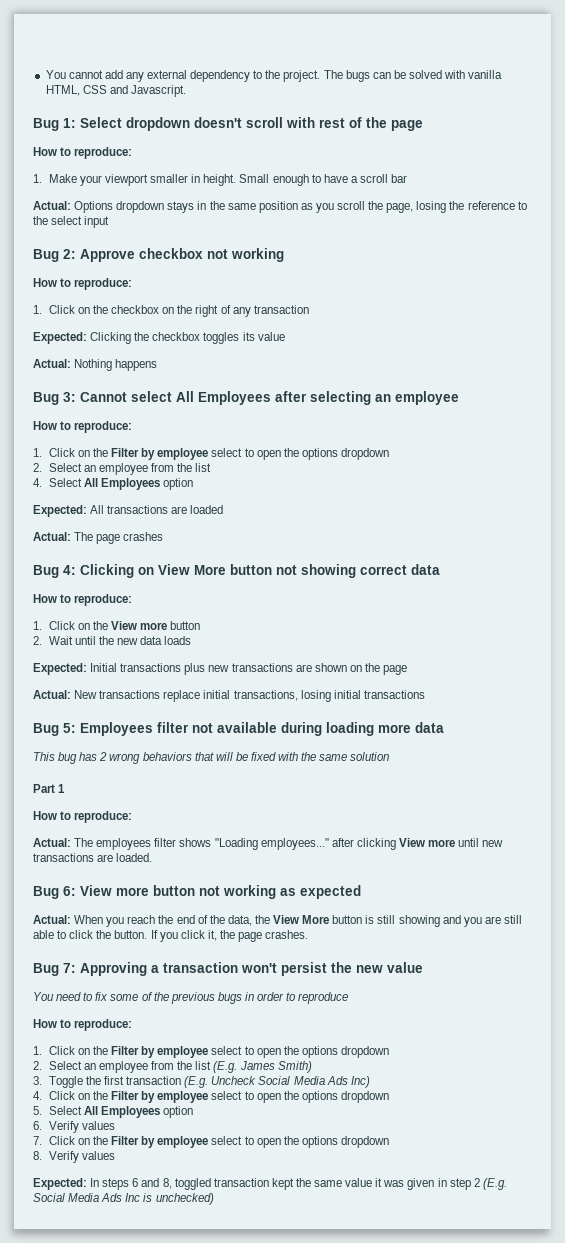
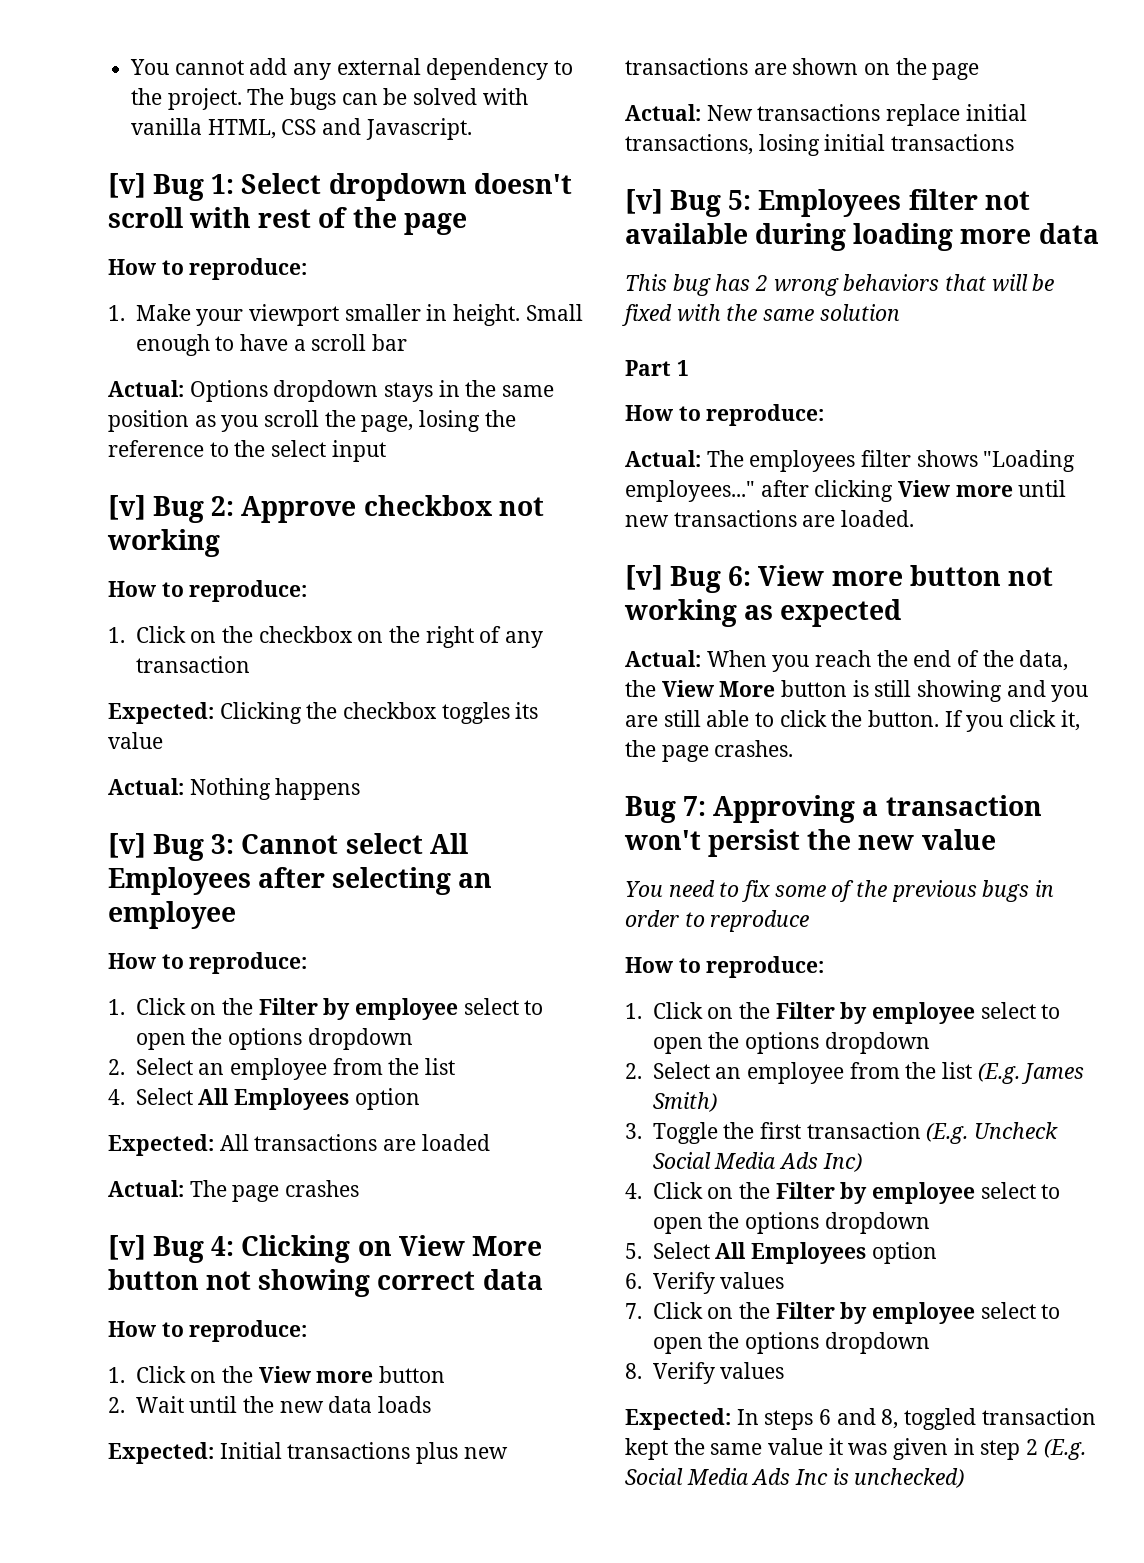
(186, 91) none -> [108,173,146,198] [v]
(110, 222) none -> [108,495,146,520] [v]
(158, 365) none -> [108,833,146,858] [v]
(164, 536) none -> [108,1235,146,1260] [v]
(425, 694) none -> [625,189,663,214] [v]
(153, 857) none -> [625,565,663,590] [v]

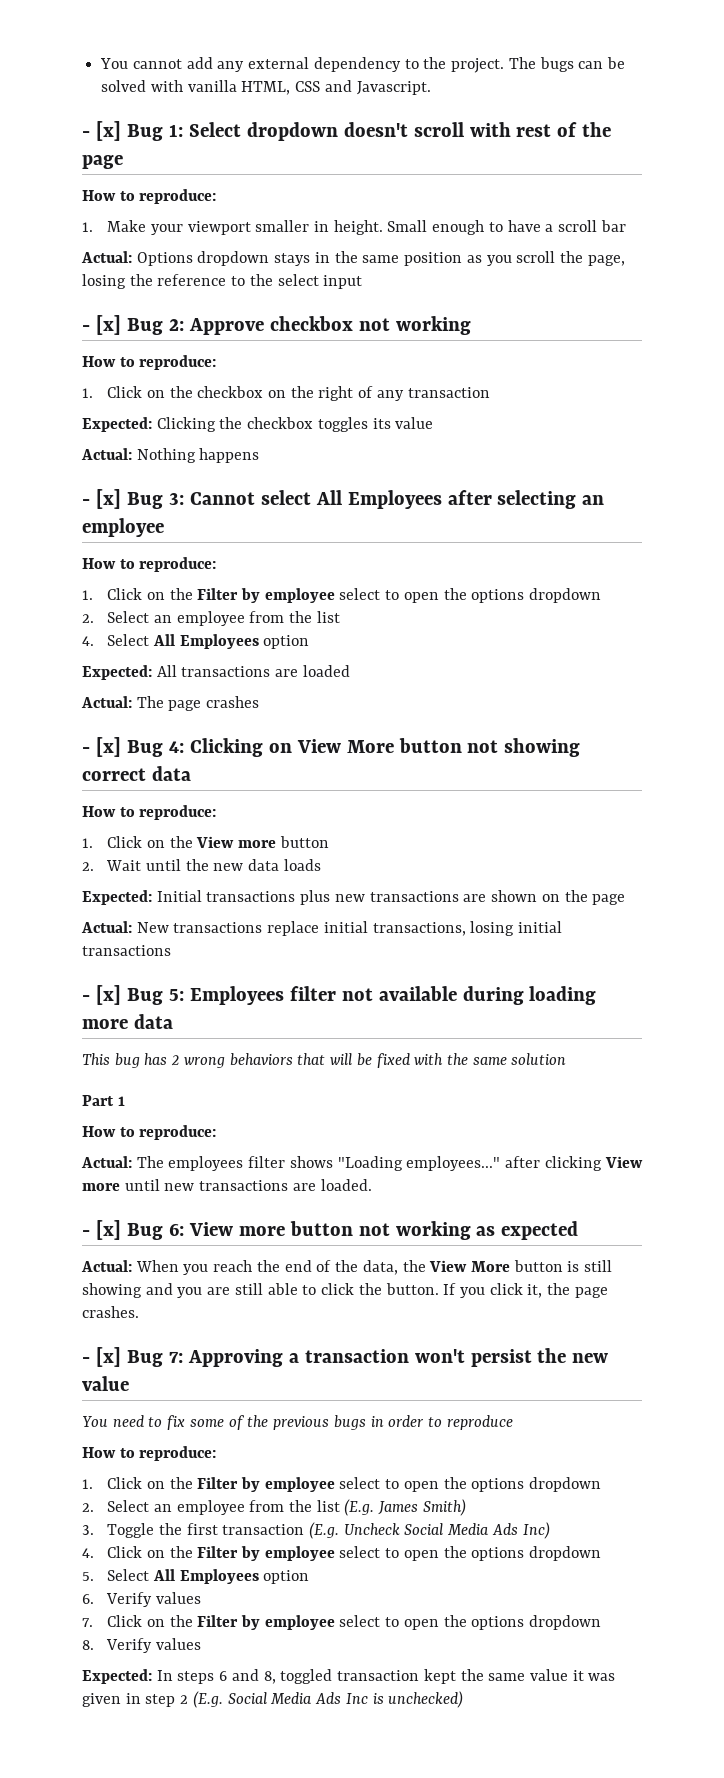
[108,173,146,198] [v] -> [82,121,121,141] - [x]
[108,495,146,520] [v] -> [82,315,121,335] - [x]
[108,833,146,858] [v] -> [82,489,121,509] - [x]
[108,1235,146,1260] [v] -> [82,737,121,757] - [x]
[625,189,663,214] [v] -> [82,985,121,1005] - [x]
[625,565,663,590] [v] -> [82,1220,121,1240] - [x]
(794, 748) none -> [82,1347,121,1367] - [x]

